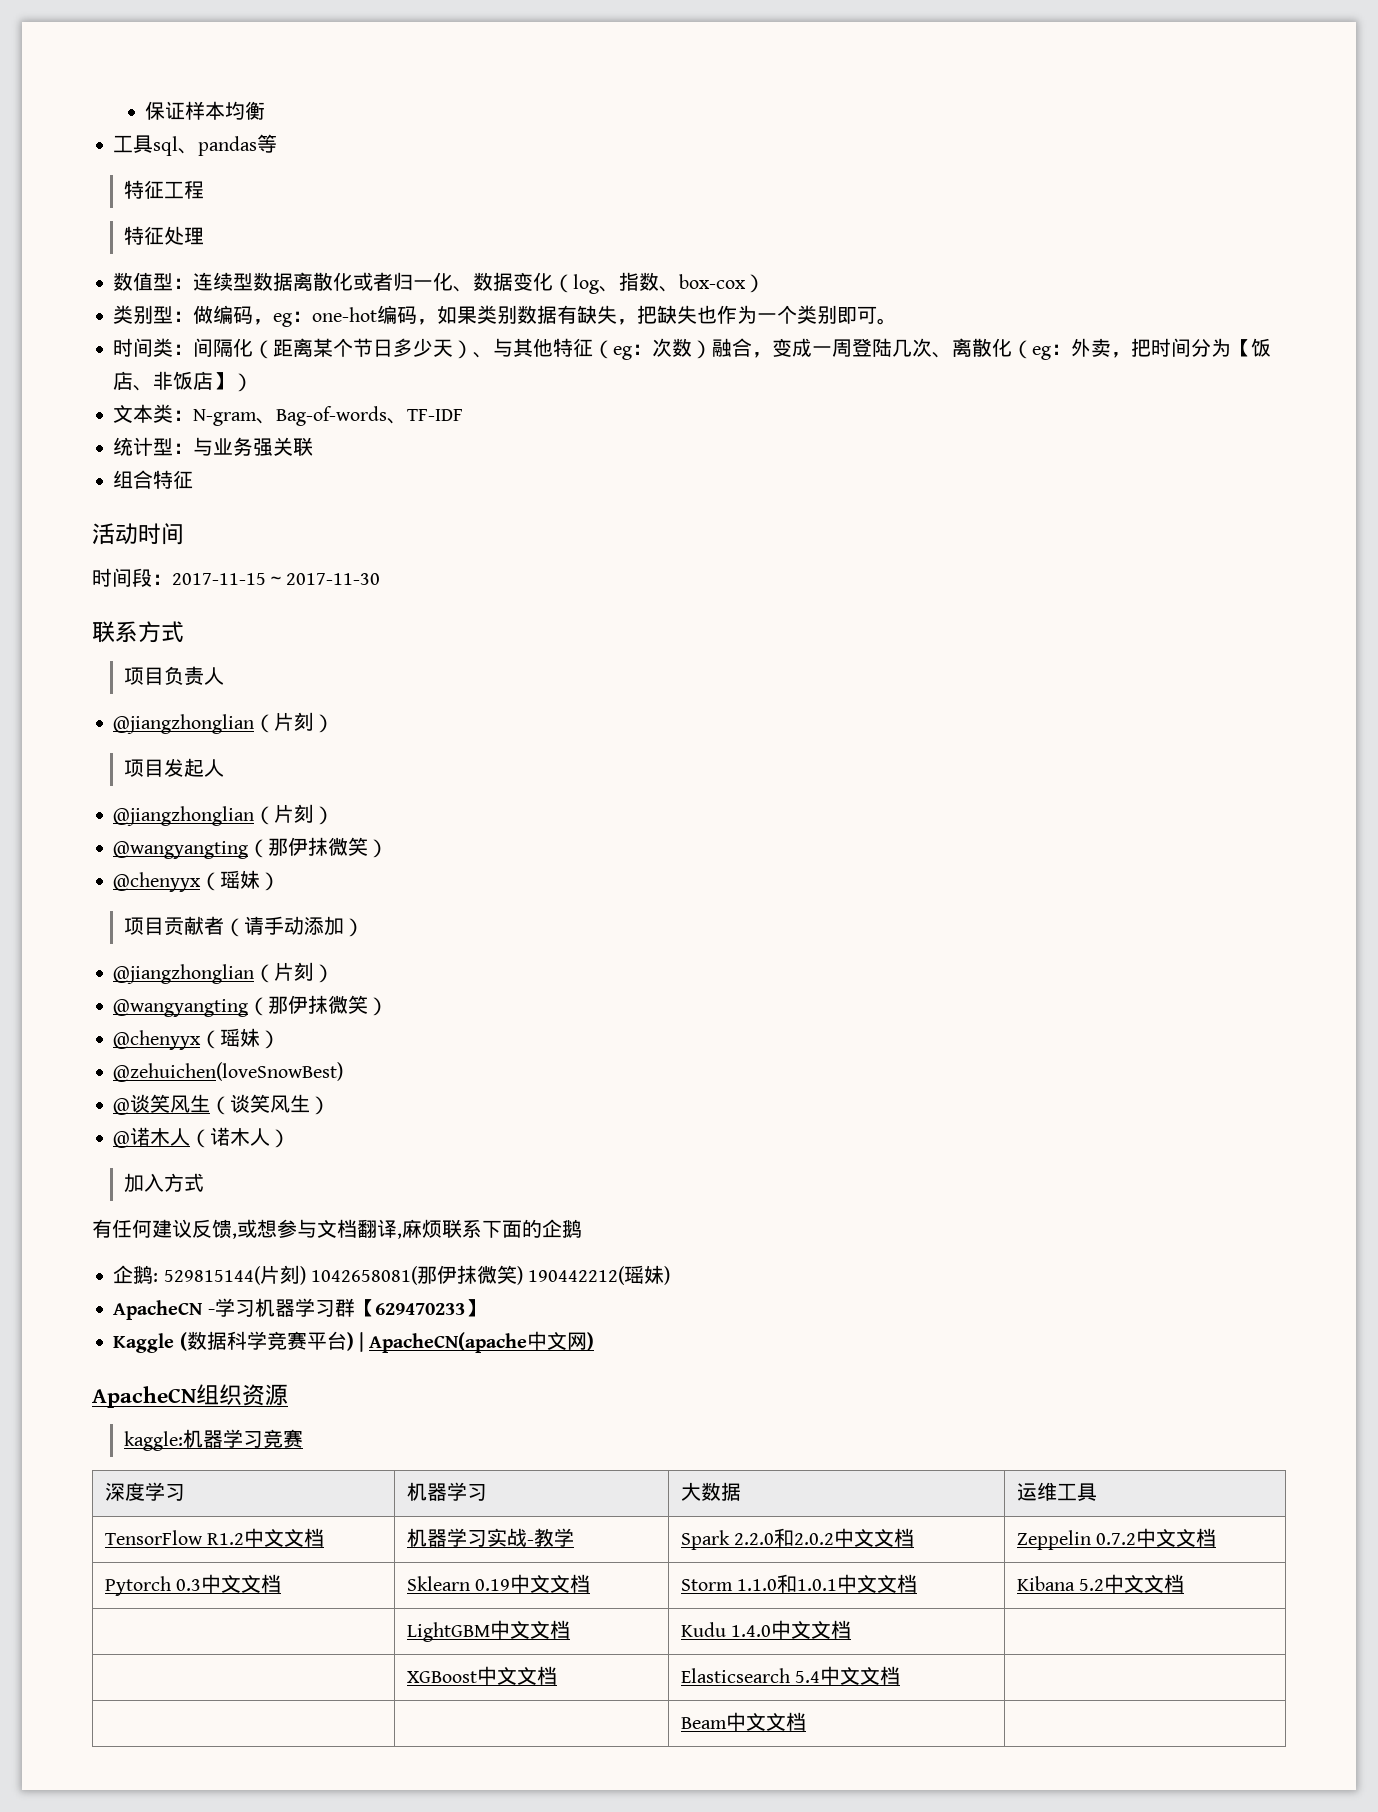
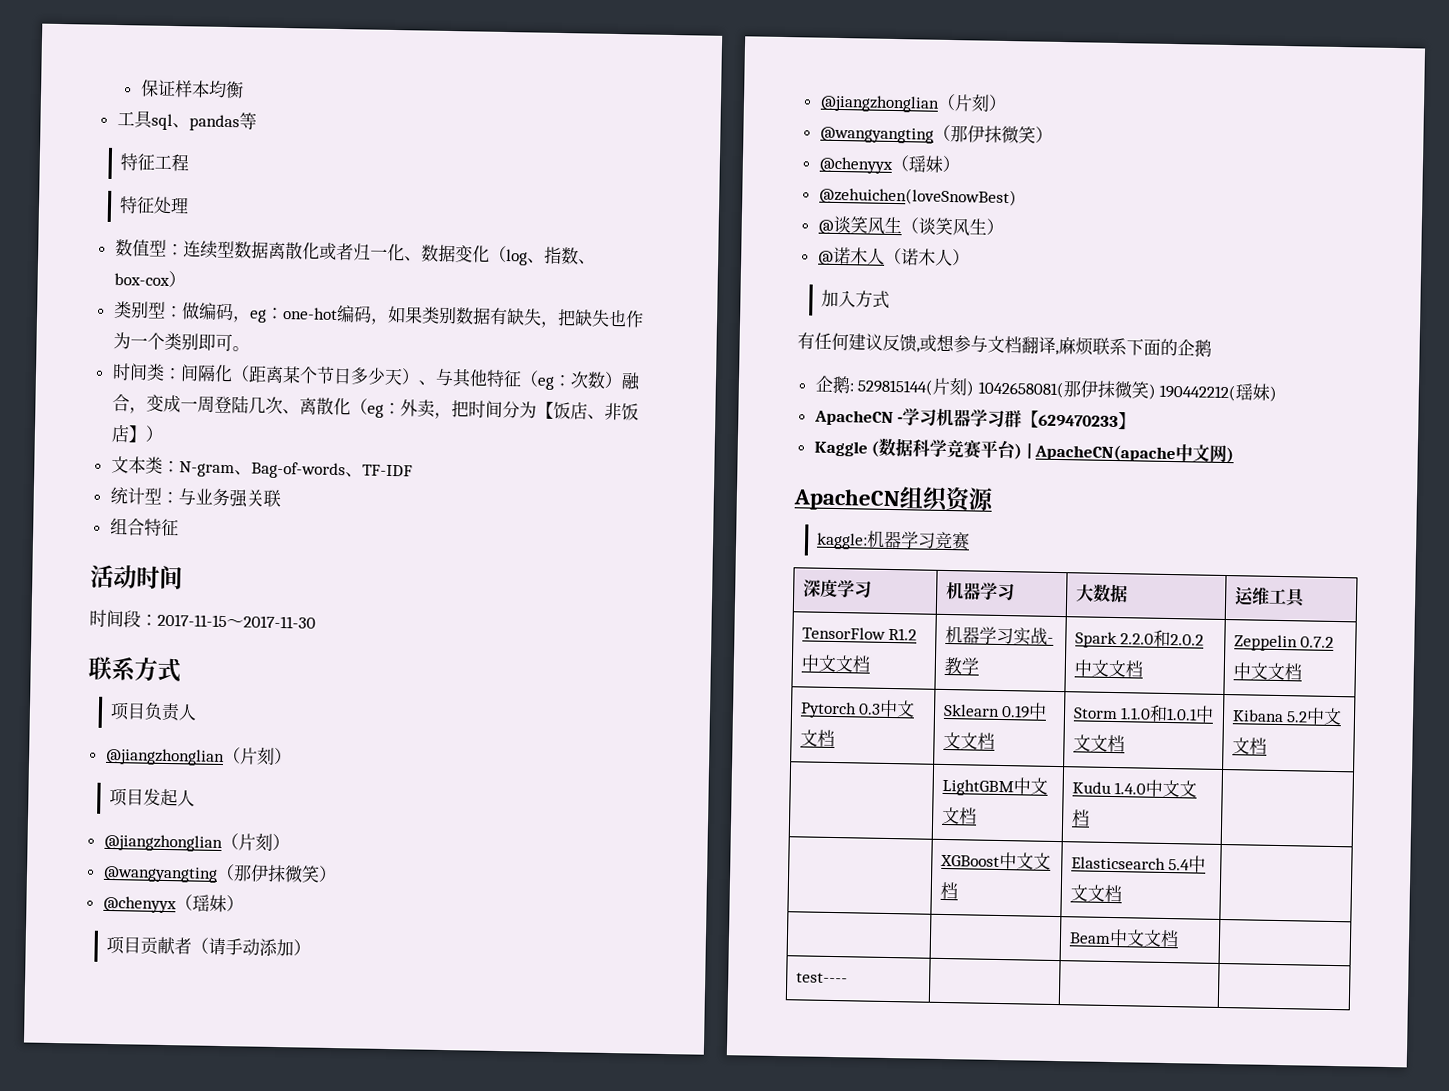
(807, 1721) none -> [795,972,848,984] // test---- | | |

